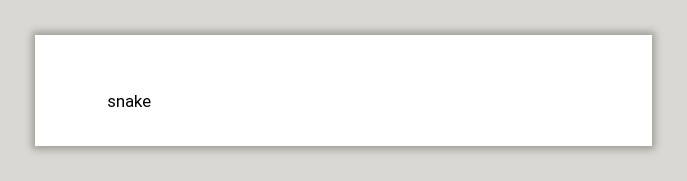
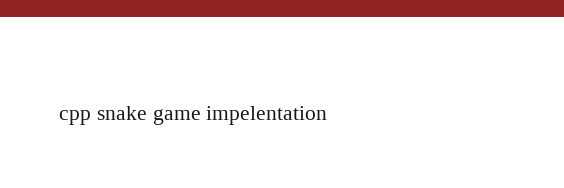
[107,95,151,107] snake -> [59,106,328,125] cpp snake game impelentation

